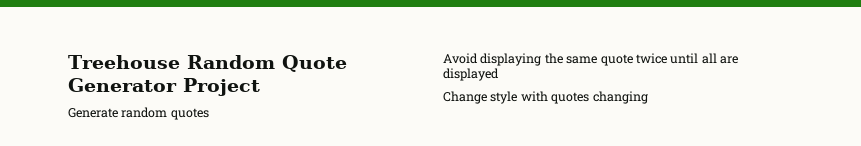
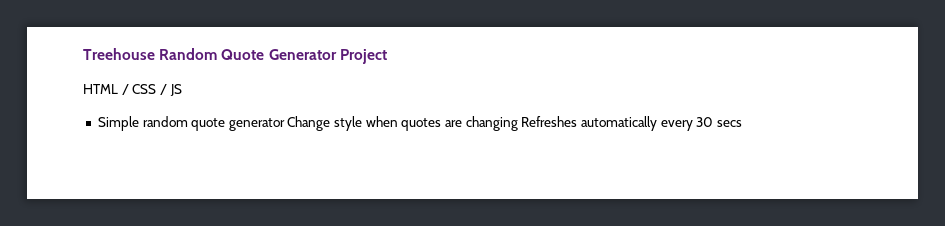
[68,107,209,120] [443,53,738,66] [443,68,499,81] [443,91,648,104] Generate random quotes // Avoid displaying the same quote twice until all are displayed // Change style with quotes changing -> [83,84,182,96] [97,116,742,131] HTML / CSS / JS // Simple random quote generator Change style when quotes are changing Refreshes automatically every 30 secs

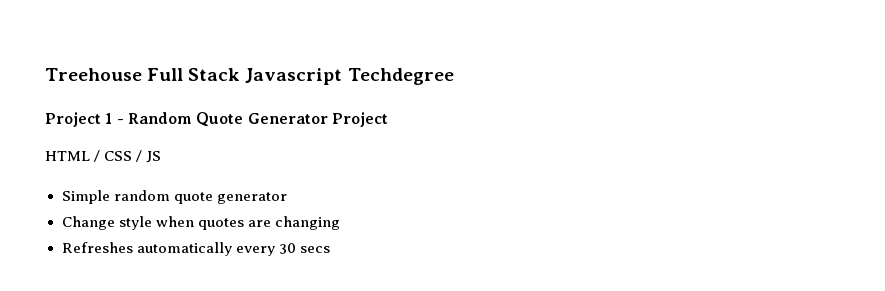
(155, 54) none -> [147,68,455,85] [45,112,124,127] Full Stack Javascript Techdegree // Project 1 -
(285, 124) none -> (287, 198) //
(518, 123) none -> (340, 223) //

